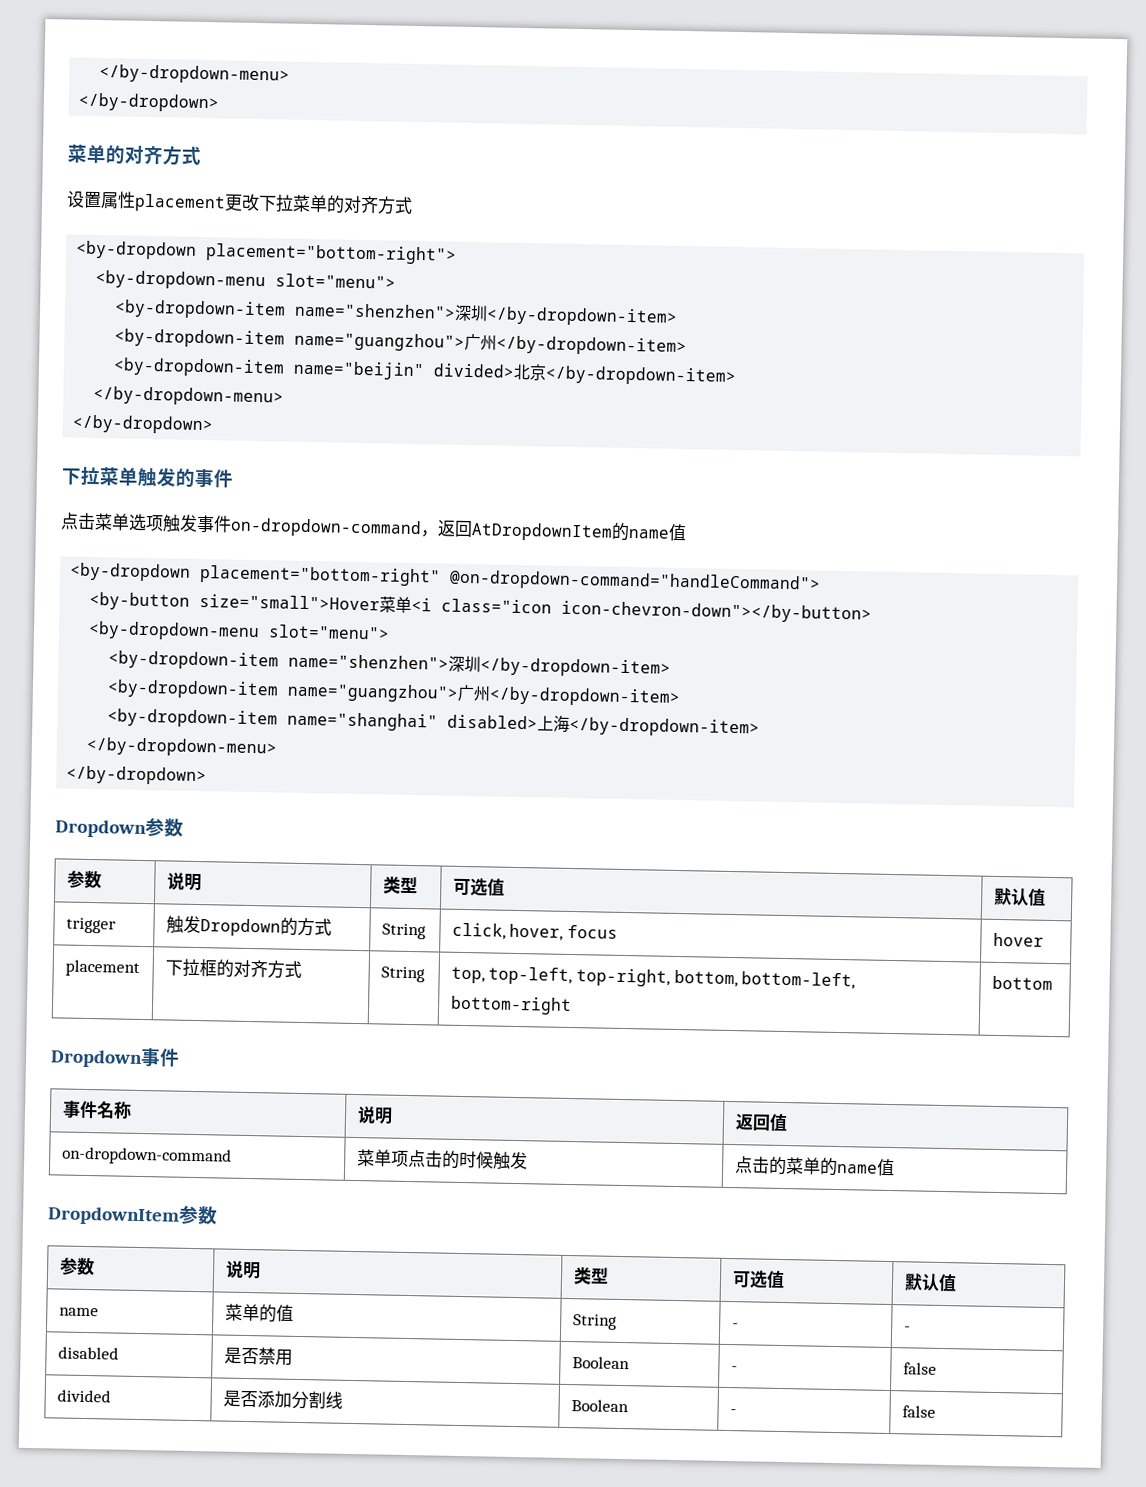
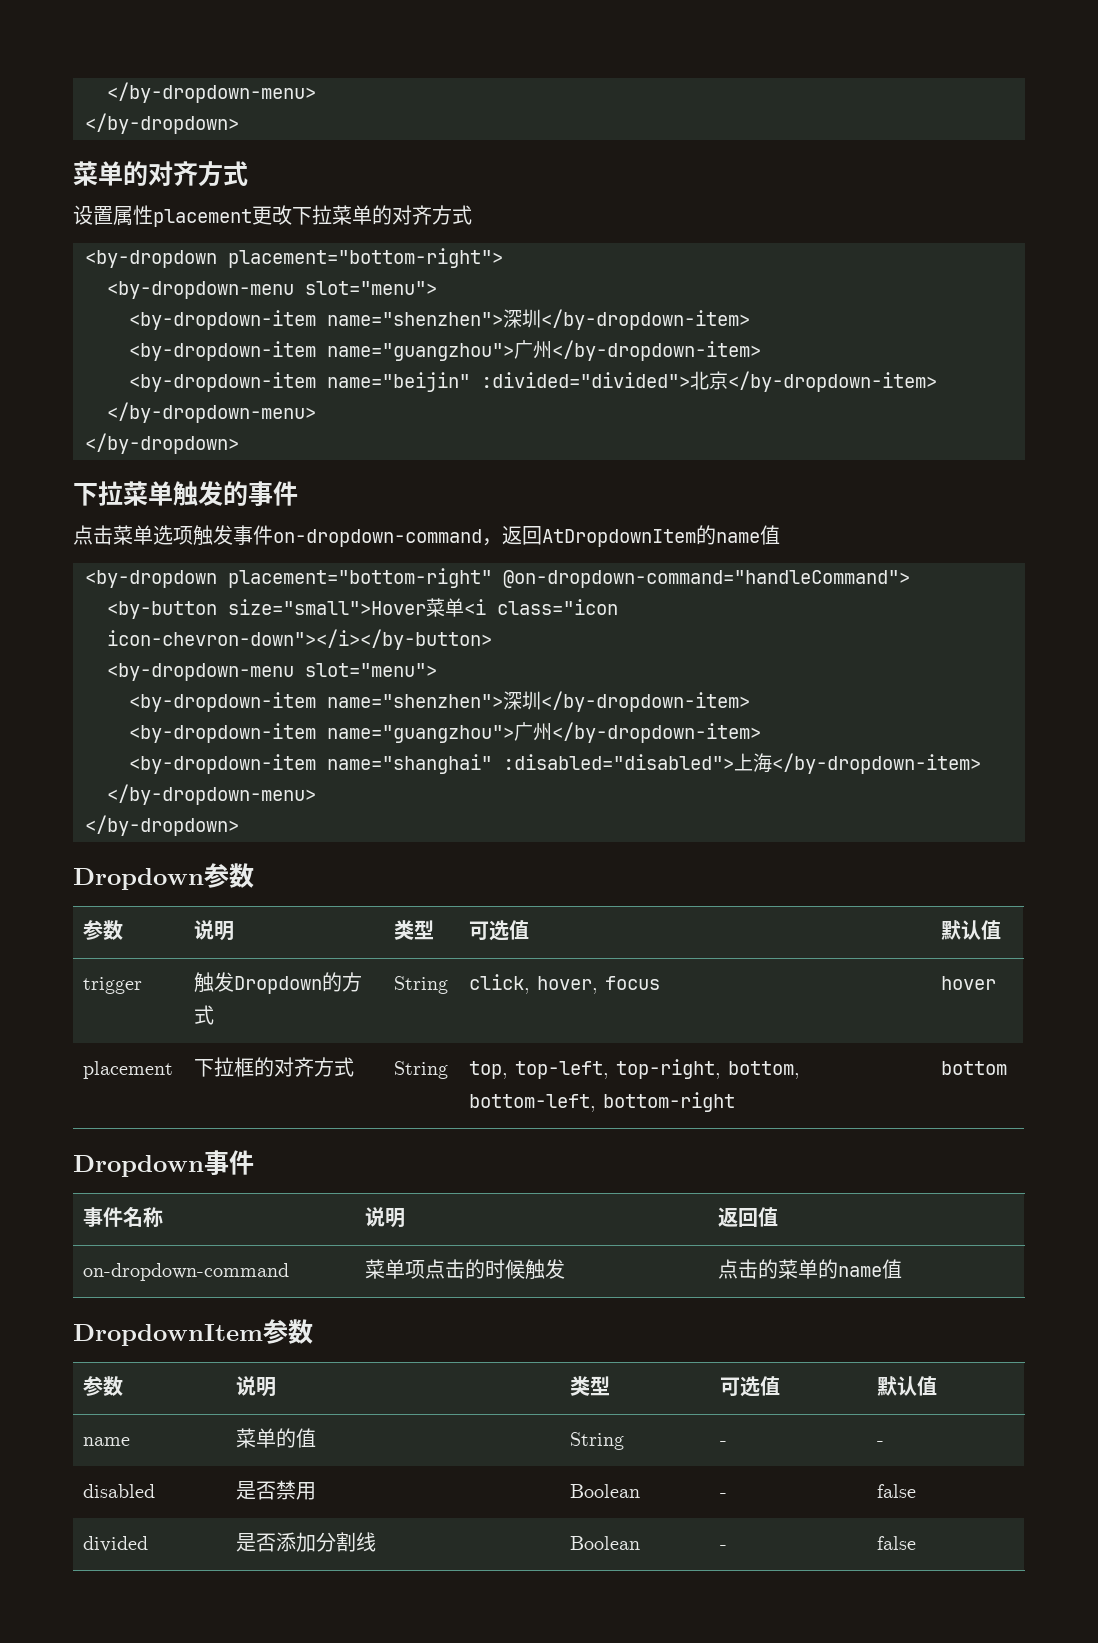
[433,363,516,378] divided> -> [481,372,690,388] :divided="divided">
[561,600,873,624] icon-chevron-down"></by-button> -> [107,629,492,650] icon-chevron-down"></i></by-button>
[447,714,539,730] disabled> -> [503,754,734,770] :disabled="disabled">

